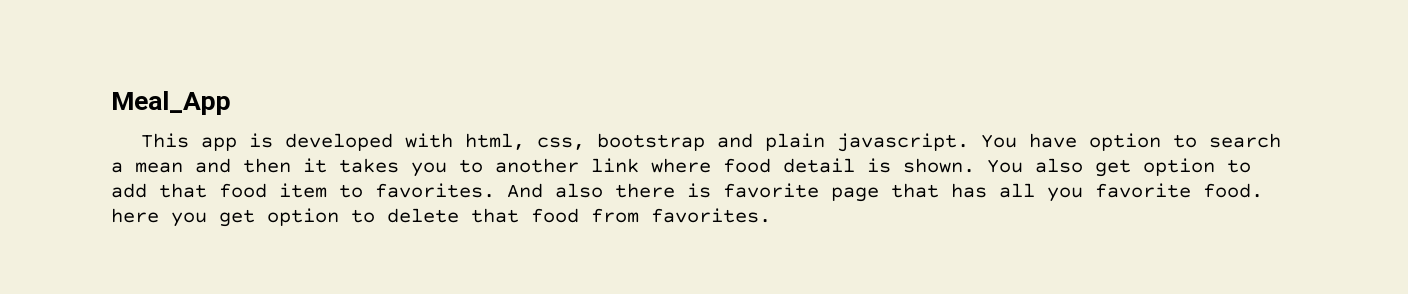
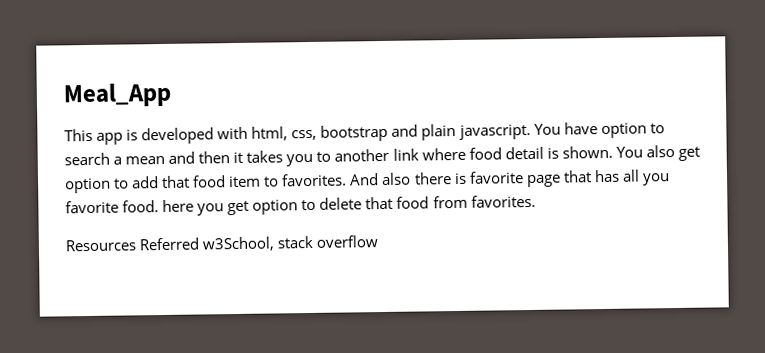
(771, 215) none -> [65,235,379,252] // Resources Referred w3School, stack overflow

